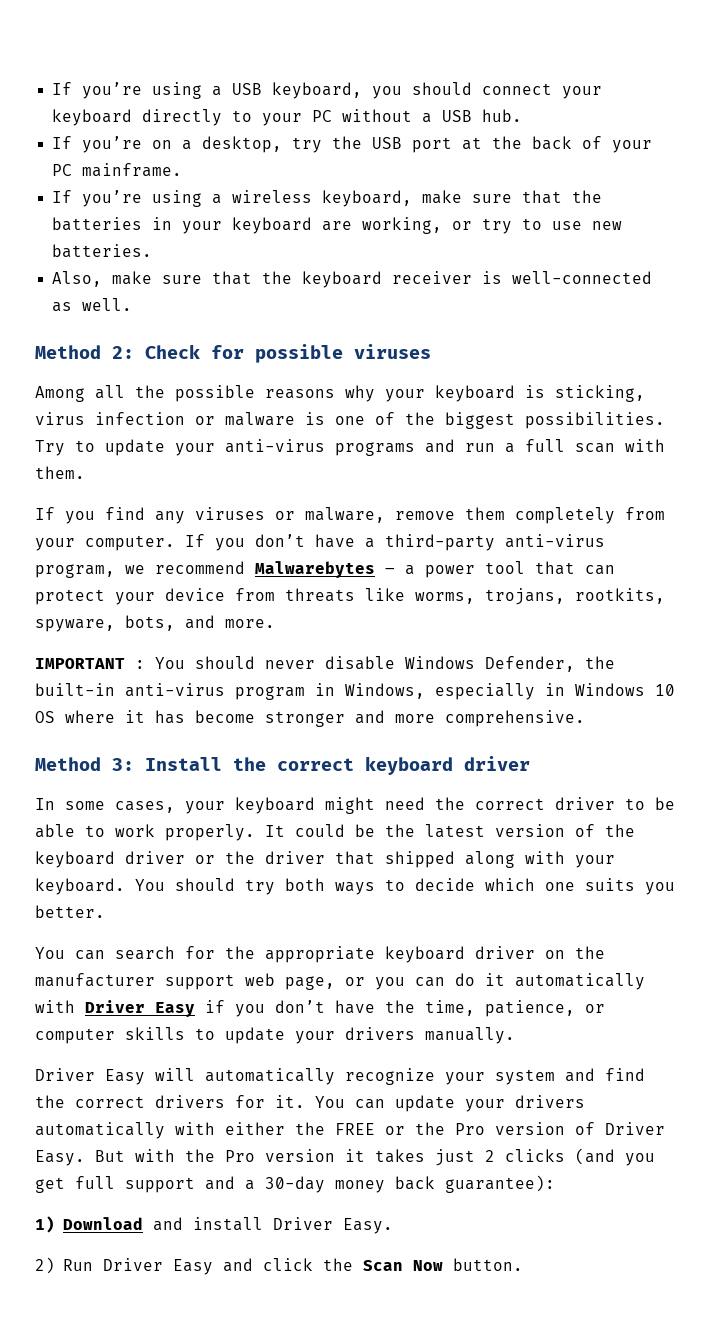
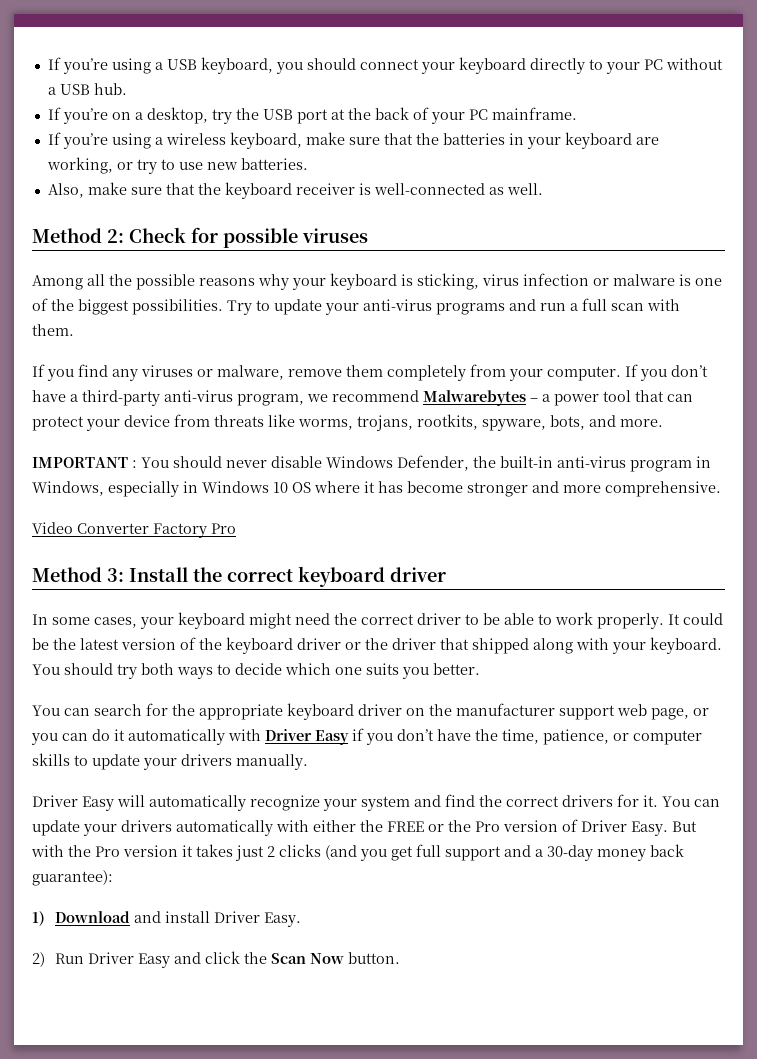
(585, 718) none -> [32,522,236,538] // Video Converter Factory Pro

